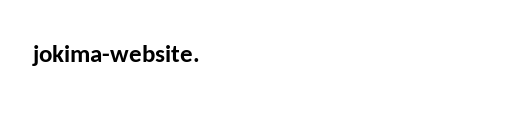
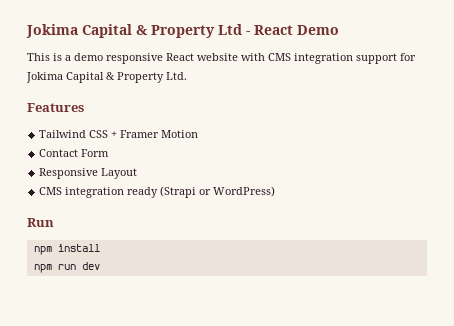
[32,45,200,66] jokima-website. -> [26,24,339,38] [27,53,416,64] [26,72,187,83] [27,103,84,112] [39,130,199,138] [39,149,110,157] [39,168,138,179] [39,186,276,198] [27,218,54,227] [33,244,100,255] [33,262,100,273] Jokima Capital & Property Ltd - React Demo // This is a demo responsive React website with CMS integration support for Jokima Capital & Property Ltd. // Features // Tailwind CSS + Framer Motion // Contact Form // Responsive Layout // CMS integration ready (Strapi or WordPress) // Run // npm install // npm run dev

